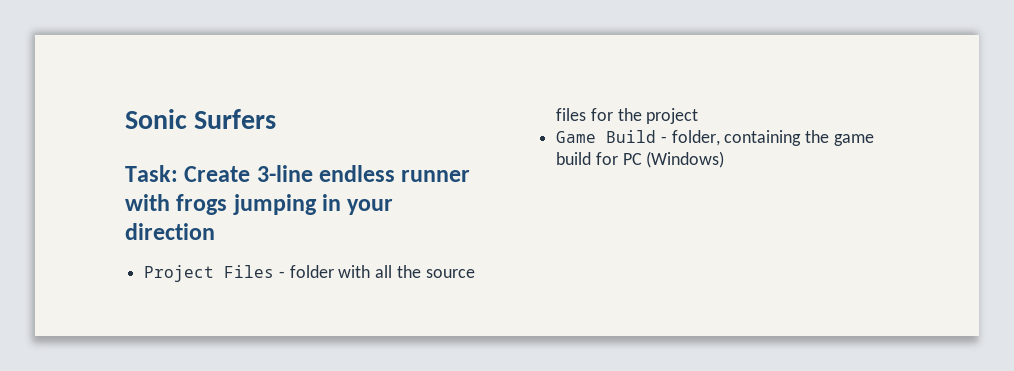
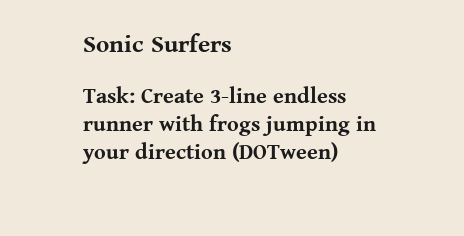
[144,265,475,282] [556,108,699,124] [556,130,874,146] [556,151,725,168] // Project Files - folder with all the source files for the project // Game Build - folder, containing the game build for PC (Windows) -> [232,142,338,162] (DOTween)

